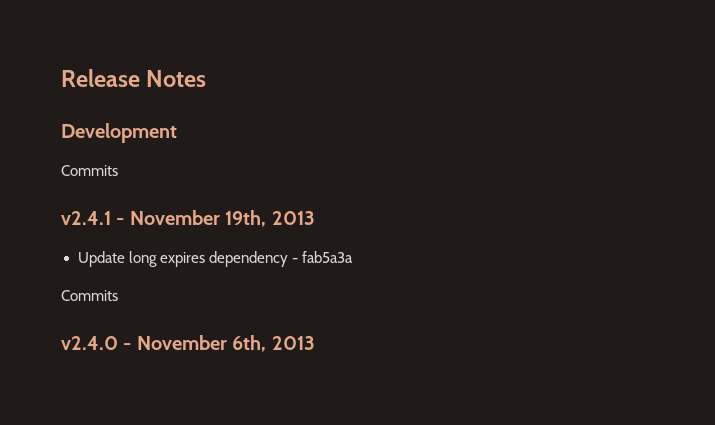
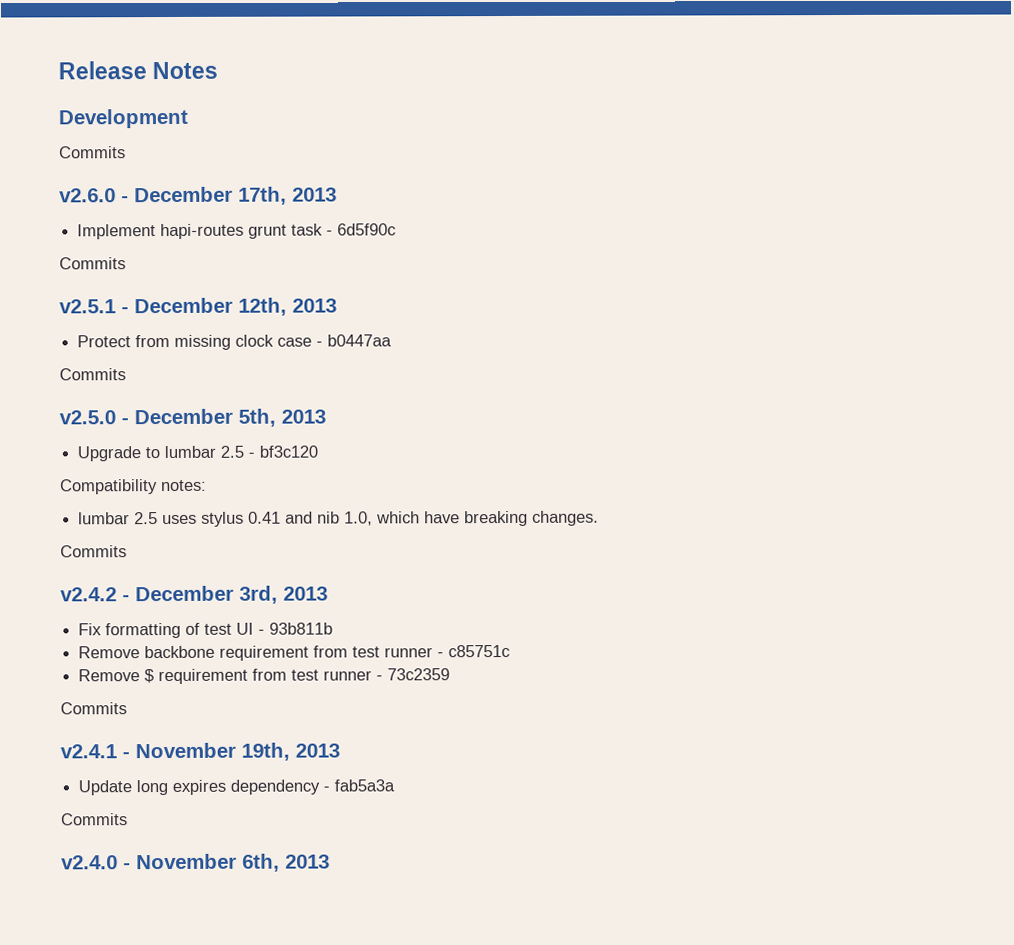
(118, 170) none -> [59,186,337,205] [77,223,397,240] [59,257,126,270] [59,297,337,316] [77,334,393,350] [59,368,126,381] [59,408,326,427] [77,445,319,462] [60,479,207,495] [78,510,600,527] [60,545,127,558] [60,585,328,604] [78,622,334,639] [78,644,511,661] [78,668,451,685] [60,702,127,715] // v2.6.0 - December 17th, 2013 // Implement hapi-routes grunt task - 6d5f90c // Commits // v2.5.1 - December 12th, 2013 // Protect from missing clock case - b0447aa // Commits // v2.5.0 - December 5th, 2013 // Upgrade to lumbar 2.5 - bf3c120 // Compatibility notes: // lumbar 2.5 uses stylus 0.41 and nib 1.0, which have breaking changes. // Commits // v2.4.2 - December 3rd, 2013 // Fix formatting of test UI - 93b811b // Remove backbone requirement from test runner - c85751c // Remove $ requirement from test runner - 73c2359 // Commits

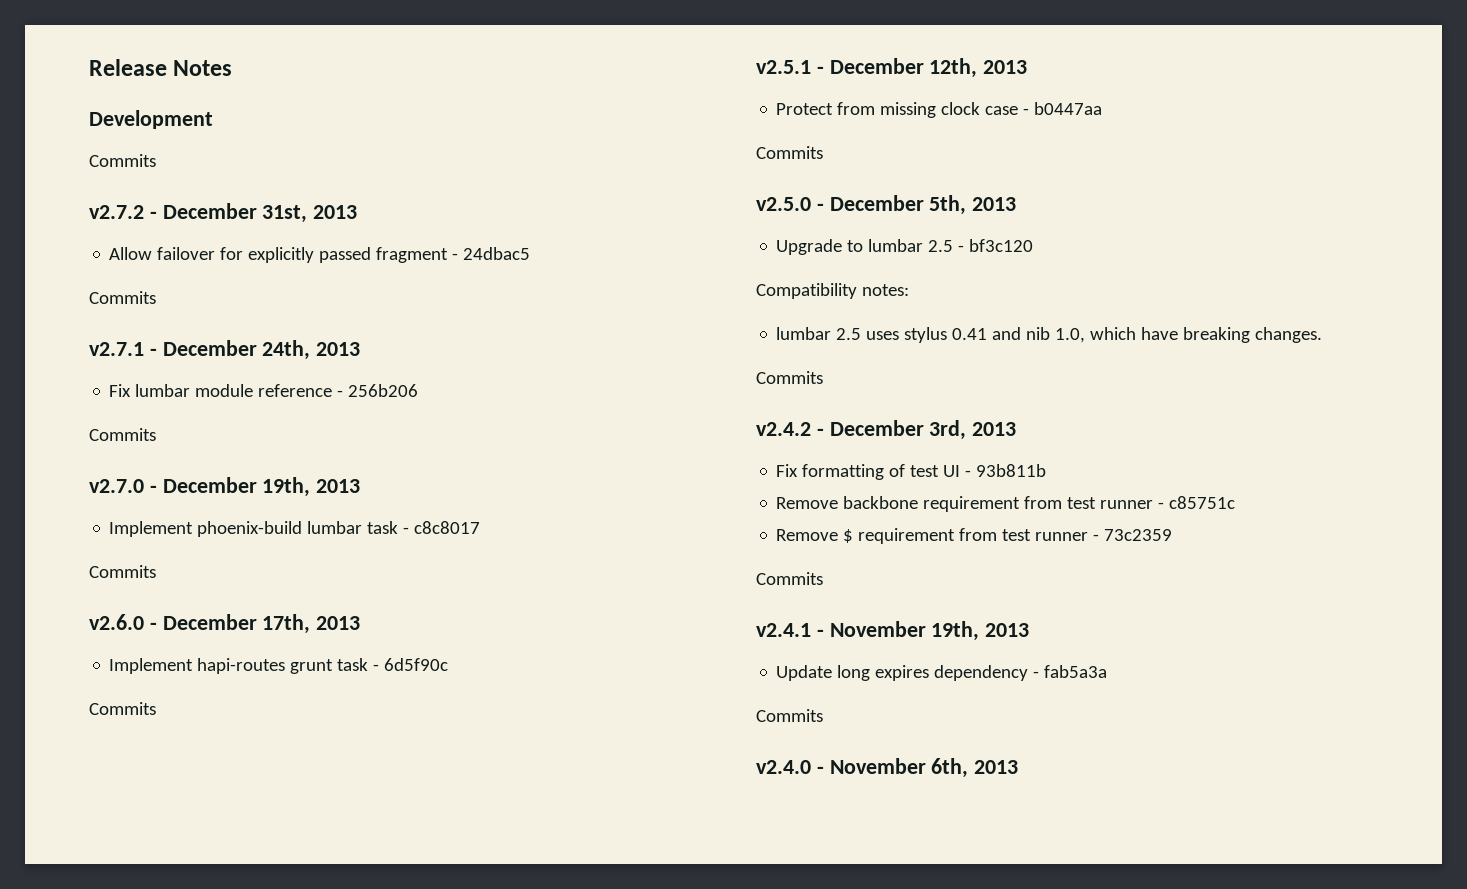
(126, 152) none -> [89,203,358,223] [109,247,531,263] [89,291,156,304] [89,340,361,360] [109,384,419,397] [89,428,156,441] [89,477,361,497] [109,521,481,537] [89,565,156,578] // v2.7.2 - December 31st, 2013 // Allow failover for explicitly passed fragment - 24dbac5 // Commits // v2.7.1 - December 24th, 2013 // Fix lumbar module reference - 256b206 // Commits // v2.7.0 - December 19th, 2013 // Implement phoenix-build lumbar task - c8c8017 // Commits

